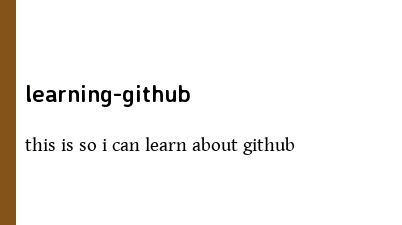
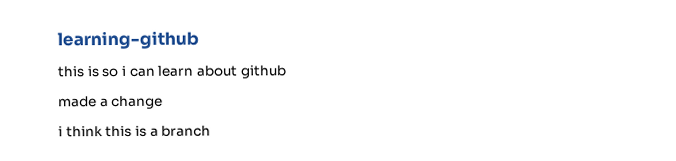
(295, 146) none -> [58,95,164,110] [58,125,212,138] // made a change // i think this is a branch

